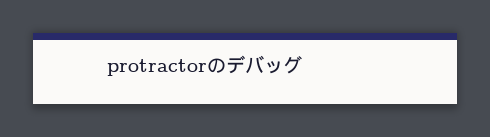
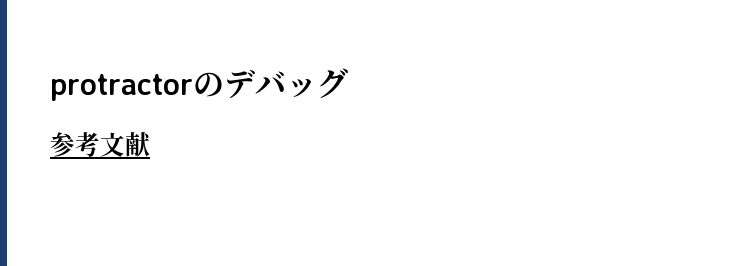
(302, 65) none -> [50,132,151,157] // 参考文献

